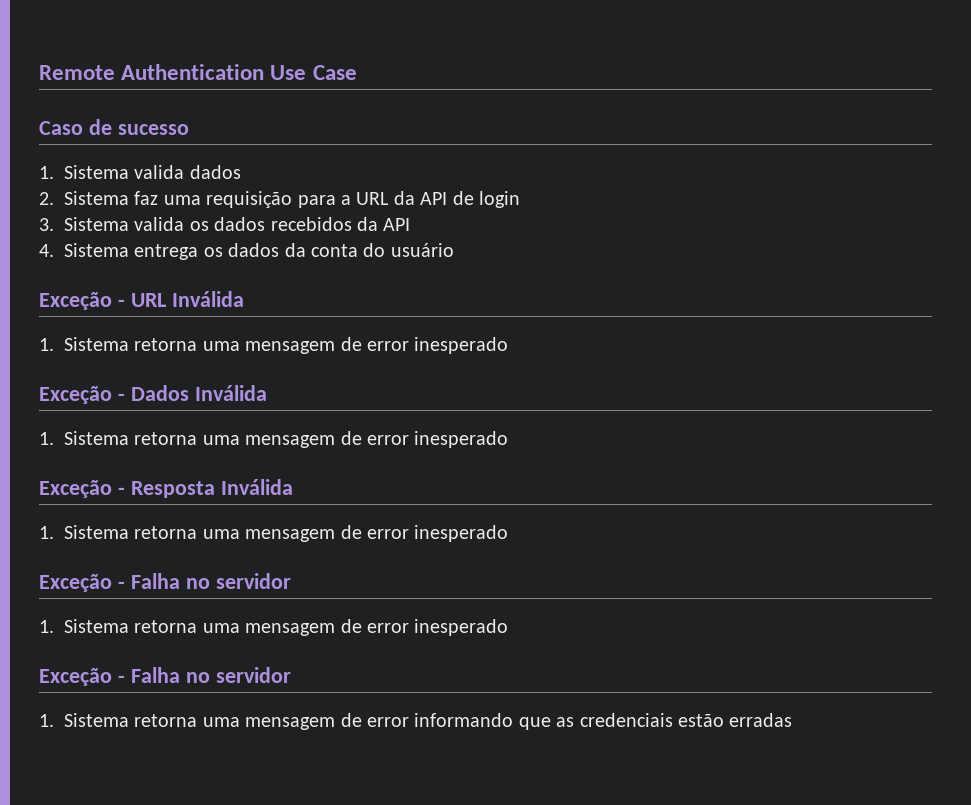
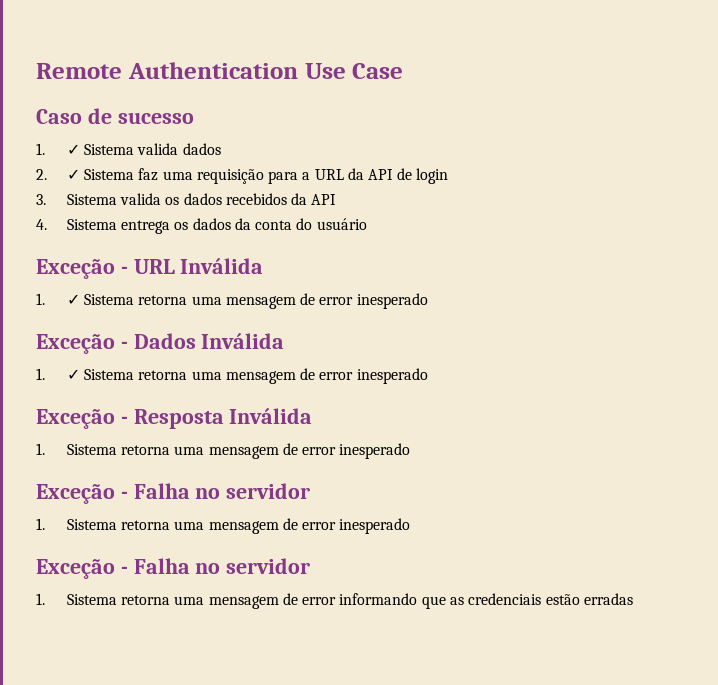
(54, 172) none -> [66,144,80,155] ✓
(54, 198) none -> [66,169,80,180] ✓
(54, 344) none -> [66,294,80,305] ✓
(54, 438) none -> [66,369,80,380] ✓

